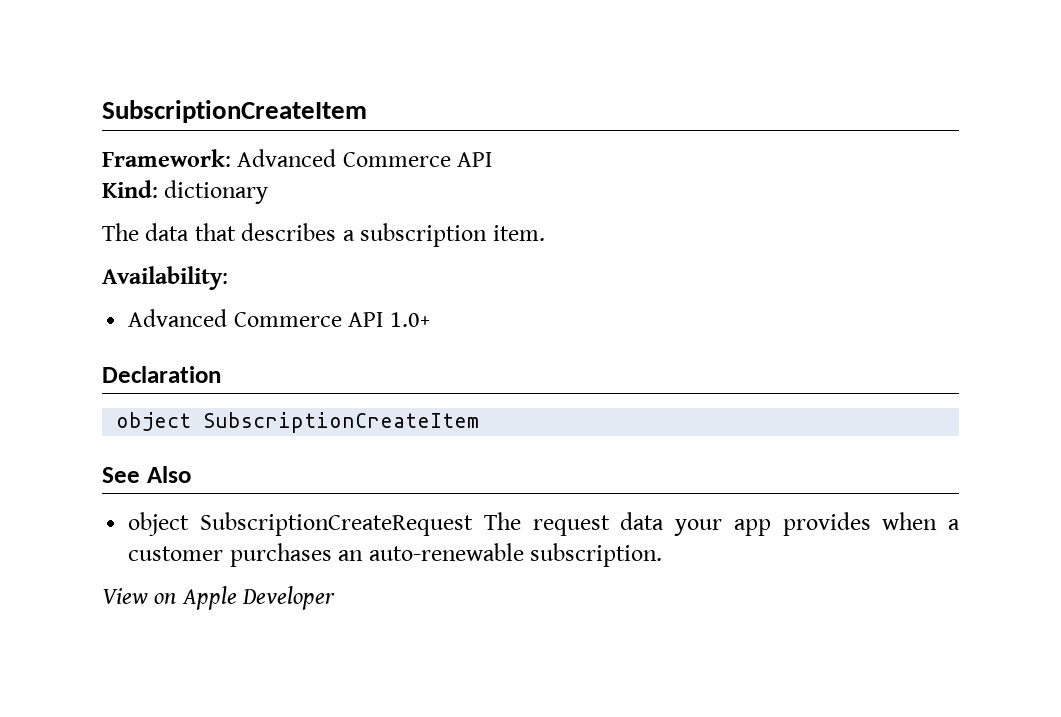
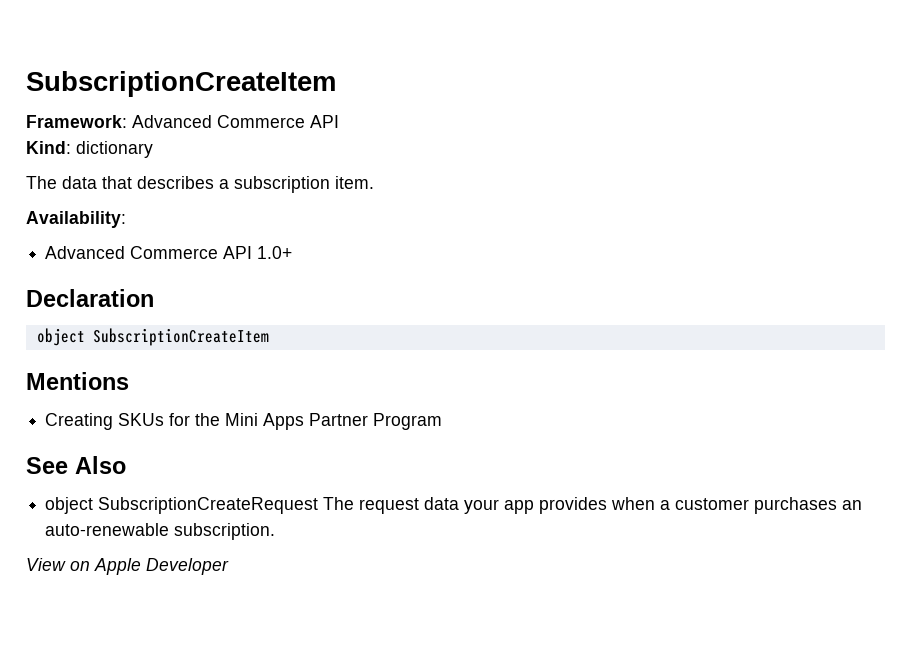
(480, 422) none -> [26,372,129,390] [45,413,443,430] // Mentions // Creating SKUs for the Mini Apps Partner Program

